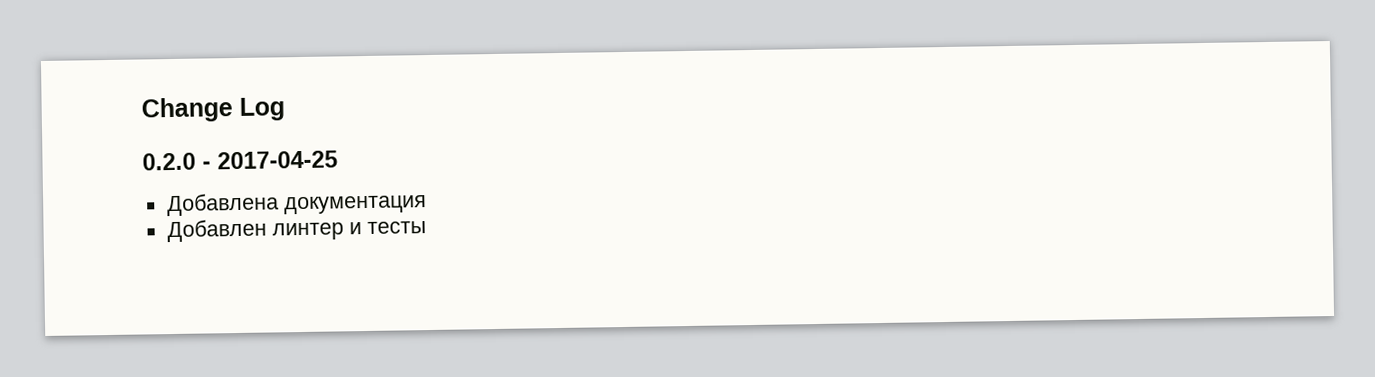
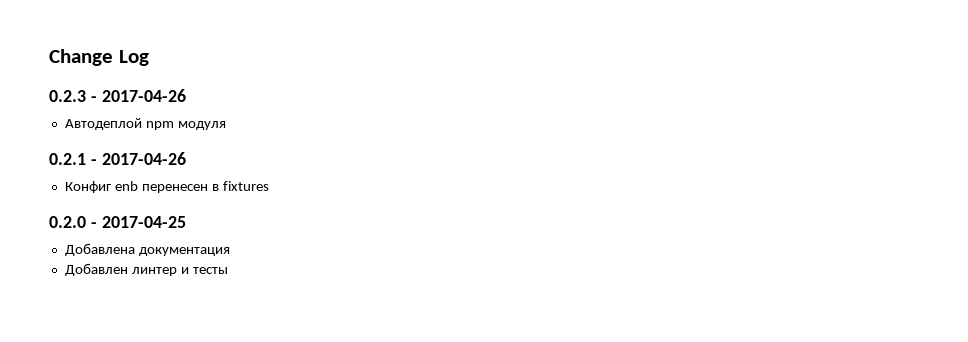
(285, 109) none -> [49,89,186,102] [64,118,226,130] [49,152,186,165] [64,181,269,193] // 0.2.3 - 2017-04-26 // Автодеплой npm модуля // 0.2.1 - 2017-04-26 // Конфиг enb перенесен в fixtures

